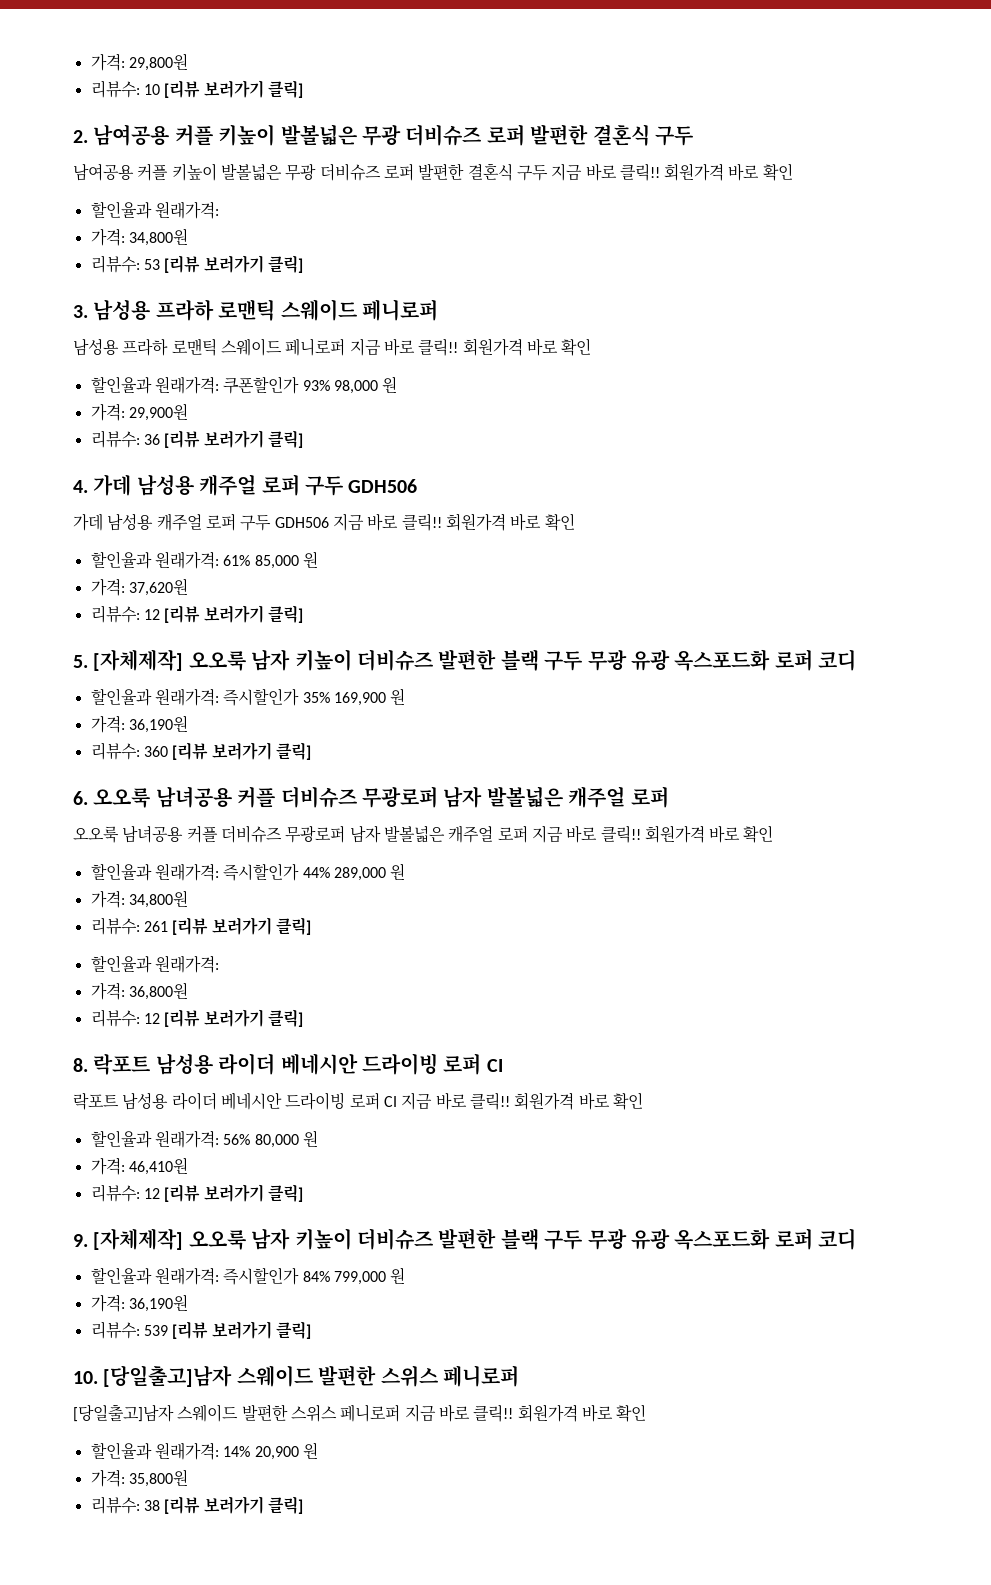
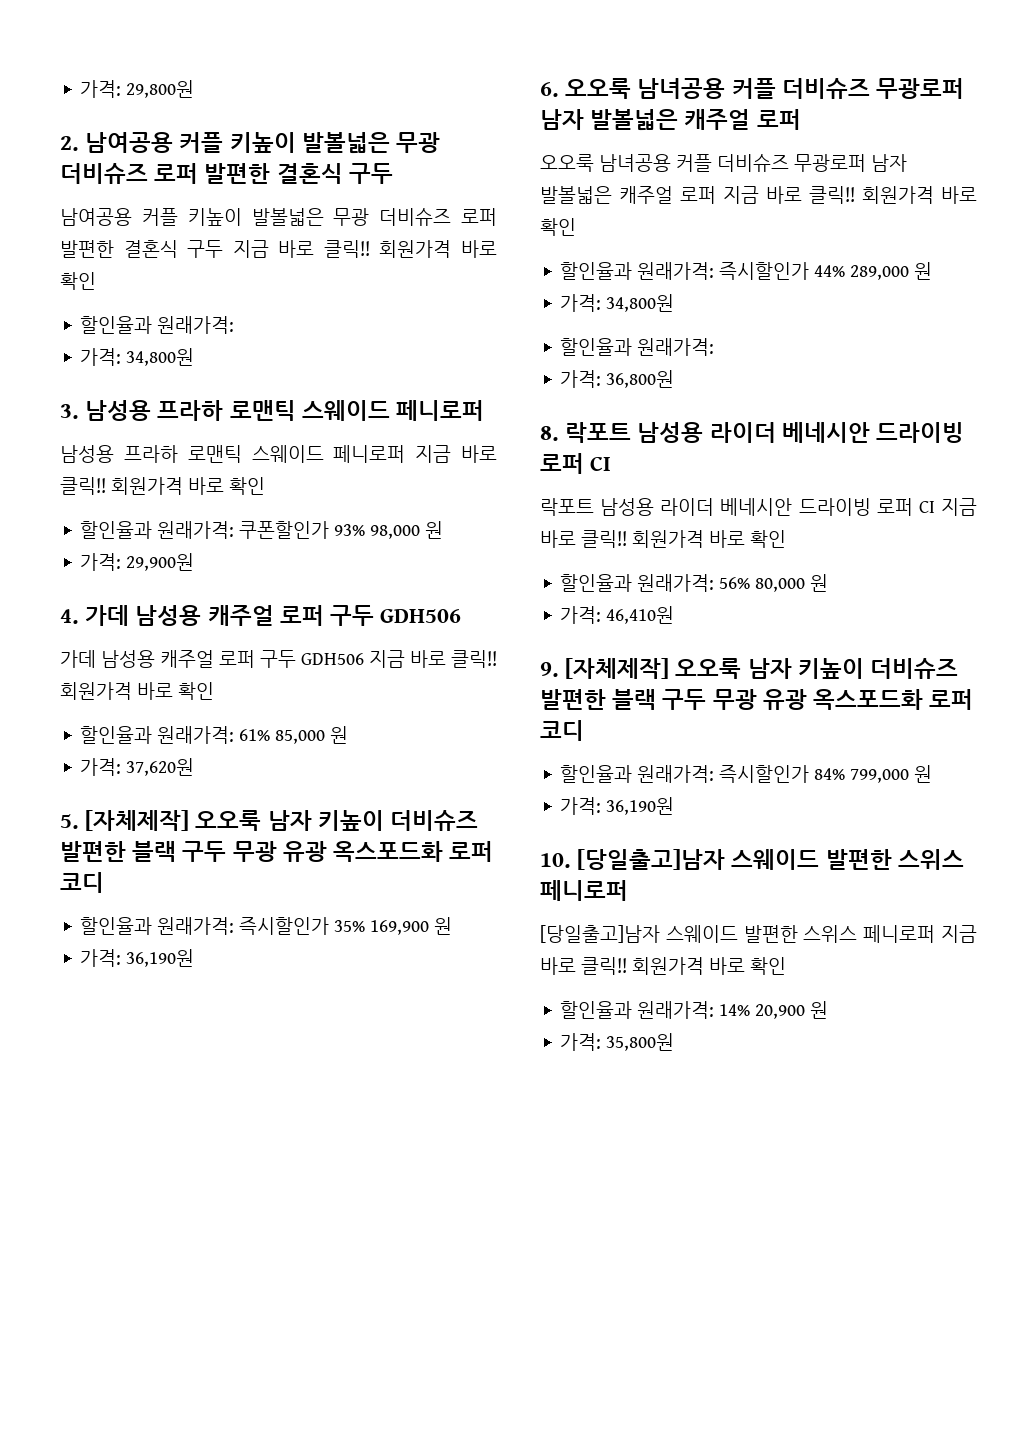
[90,80,303,98] // 리뷰수: 10 [리뷰 보러가기 클릭] -> (195, 89) none
[90,255,303,273] // 리뷰수: 53 [리뷰 보러가기 클릭] -> (195, 357) none
[90,430,303,448] // 리뷰수: 36 [리뷰 보러가기 클릭] -> (195, 562) none
[90,605,303,623] // 리뷰수: 12 [리뷰 보러가기 클릭] -> (195, 767) none
[90,742,311,760] // 리뷰수: 360 [리뷰 보러가기 클릭] -> (195, 958) none
[90,917,311,935] // 리뷰수: 261 [리뷰 보러가기 클릭] -> (675, 303) none
[90,1009,303,1027] // 리뷰수: 12 [리뷰 보러가기 클릭] -> (675, 379) none
[90,1184,303,1202] // 리뷰수: 12 [리뷰 보러가기 클릭] -> (675, 615) none
[90,1321,311,1339] // 리뷰수: 539 [리뷰 보러가기 클릭] -> (675, 806) none
[90,1496,303,1514] // 리뷰수: 38 [리뷰 보러가기 클릭] -> (675, 1042) none

